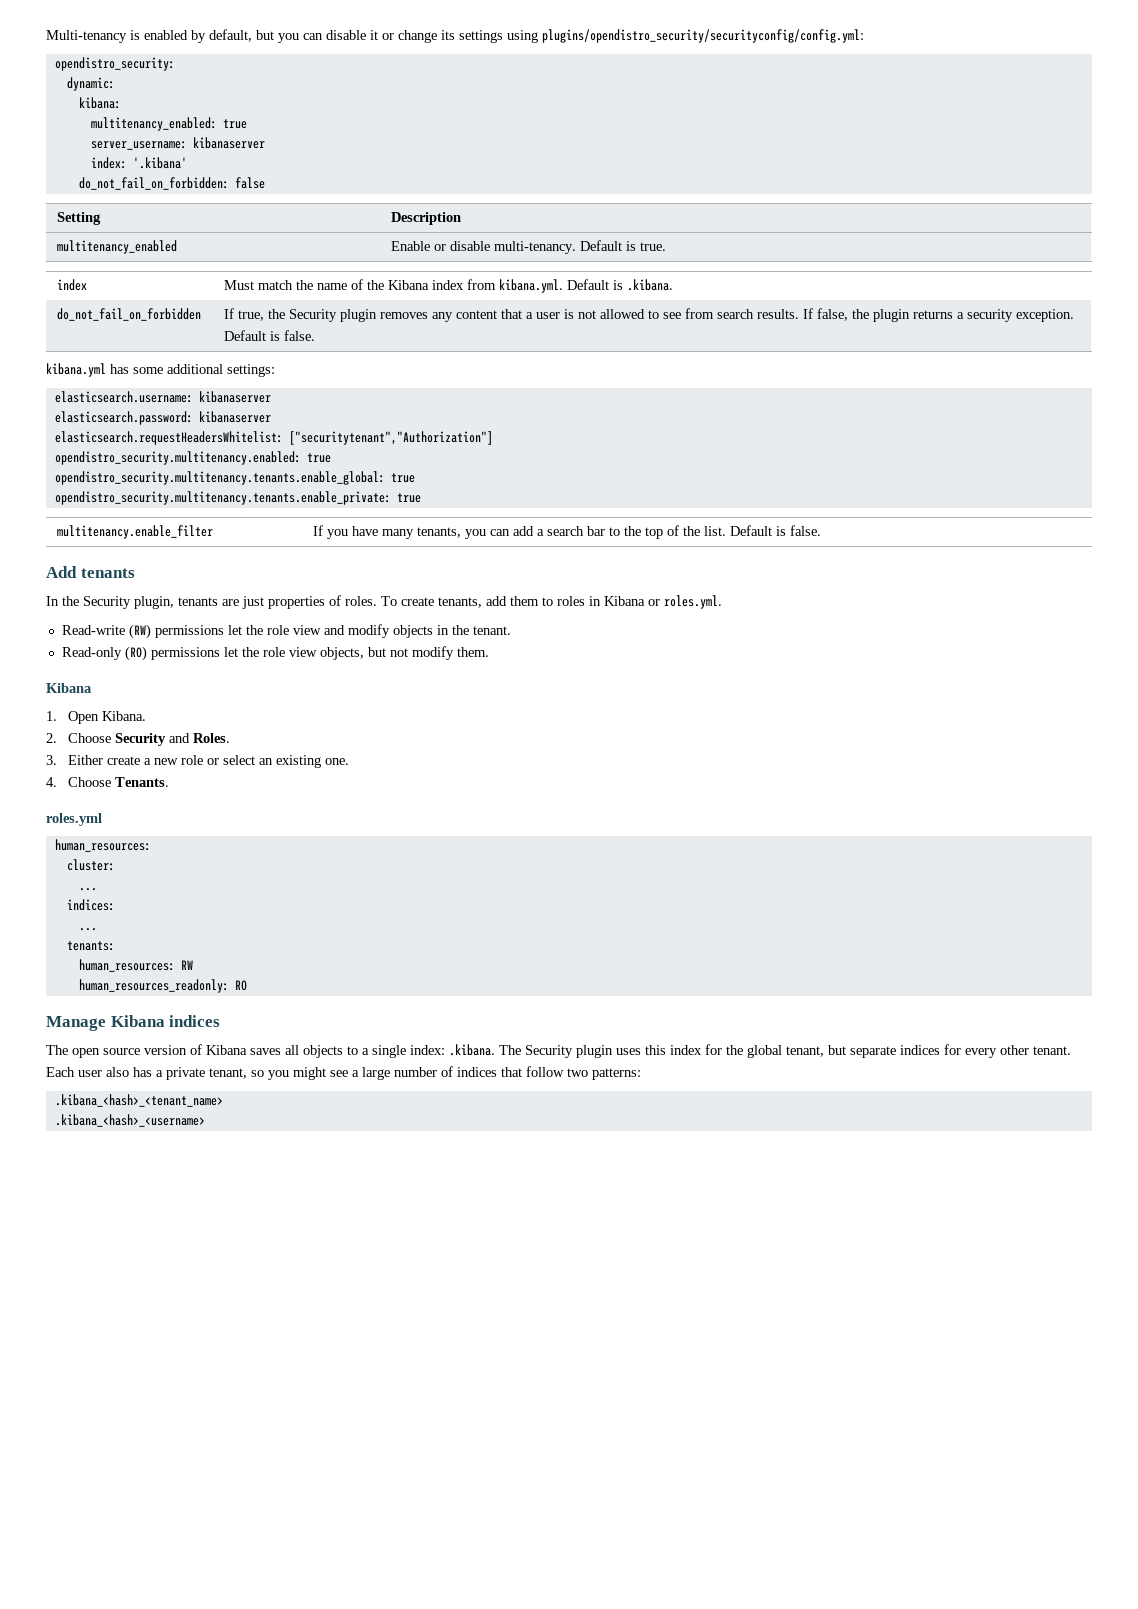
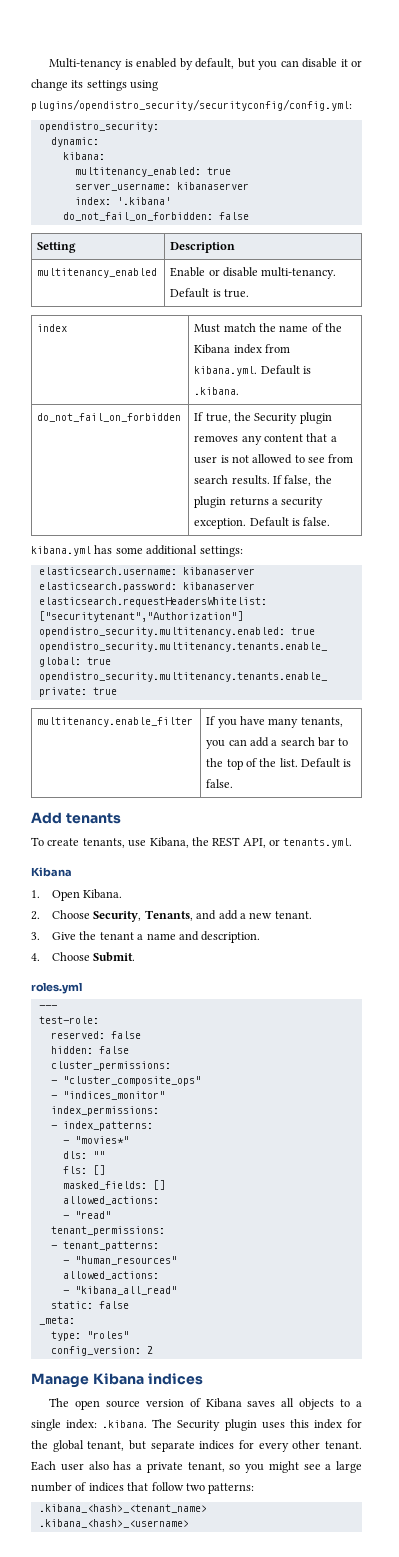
[46,595,722,609] [61,624,511,639] [61,646,489,661] In the Security plugin, tenants are just properties of roles. To create tenants, add them to roles in Kibana or roles.yml. // Read-write (RW) permissions let the role view and modify objects in the tenant. // Read-only (RO) permissions let the role view objects, but not modify them. -> [31,837,353,848] To create tenants, use Kibana, the REST API, or tenants.yml.
[114,733,230,746] [46,755,349,768] Security and Roles. // 3. Either create a new role or select an existing one. -> [93,910,312,922] [31,931,261,943] Security, Tenants, and add a new tenant. // 3. Give the tenant a name and description.
[114,777,169,787] Tenants. -> [93,952,136,962] Submit.
[54,839,151,852] [66,859,115,871] [78,888,97,891] [66,899,115,911] [78,928,97,931] [66,941,115,951] [78,959,193,972] [78,979,247,993] human_resources: // cluster: // ... // indices: // ... // tenants: // human_resources: RW // human_resources_readonly: RO -> [38,1005,57,1009] [38,1016,99,1024] [50,1031,141,1039] [50,1046,129,1054] [50,1061,171,1071] [50,1076,201,1086] [50,1091,165,1100] [50,1106,159,1116] [50,1121,153,1131] [62,1136,129,1144] [62,1151,105,1159] [62,1165,105,1175] [62,1180,165,1190] [62,1196,159,1205] [62,1211,111,1219] [50,1226,165,1236] [50,1241,159,1251] [62,1256,177,1265] [62,1271,159,1280] [62,1286,177,1295] [50,1301,129,1309] [38,1316,75,1325] [50,1331,129,1341] [50,1346,153,1356] --- // test-role: // reserved: false // hidden: false // cluster_permissions: // - "cluster_composite_ops" // - "indices_monitor" // index_permissions: // - index_patterns: // - "movies*" // dls: "" // fls: [] // masked_fields: [] // allowed_actions: // - "read" // tenant_permissions: // - tenant_patterns: // - "human_resources" // allowed_actions: // - "kibana_all_read" // static: false // _meta: // type: "roles" // config_version: 2

